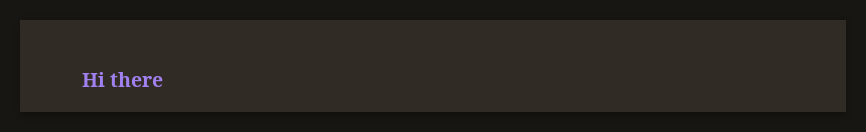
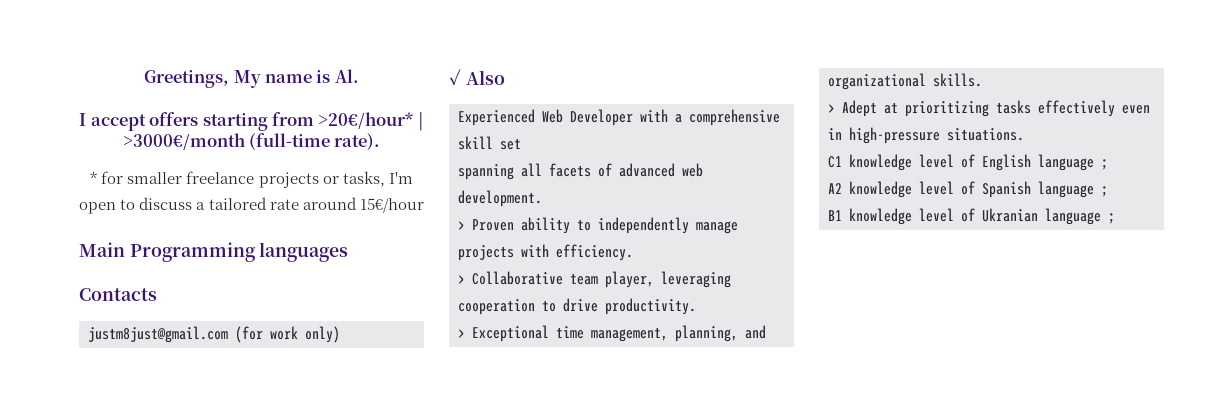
[82,72,164,87] Hi there -> [144,69,359,88] [79,112,424,131] [122,133,381,150] [90,171,413,188] [79,197,424,214] [79,242,349,262] [79,288,157,301] [88,326,340,343] [449,69,505,85] [458,109,780,126] [458,136,521,150] [458,163,703,180] [458,190,542,207] [458,217,738,234] [458,244,633,261] [458,271,731,288] [458,298,696,315] [458,325,766,342] [828,73,982,90] [828,100,1150,117] [828,127,1024,144] [828,154,1108,171] [828,181,1108,198] [828,208,1115,225] Greetings, My name is Al. // I accept offers starting from >20€/hour* | >3000€/month (full-time rate). // * for smaller freelance projects or tasks, I'm open to discuss a tailored rate around 15€/hour // Main Programming languages // Contacts // justm8just@gmail.com (for work only) // ✓ Also // Experienced Web Developer with a comprehensive skill set // spanning all facets of advanced web development. // > Proven ability to independently manage projects with efficiency. // > Collaborative team player, leveraging cooperation to drive productivity. // > Exceptional time management, planning, and organizational skills. // > Adept at prioritizing tasks effectively even in high-pressure situations. // C1 knowledge level of English language ; // A2 knowledge level of Spanish language ; // B1 knowledge level of Ukranian language ;

